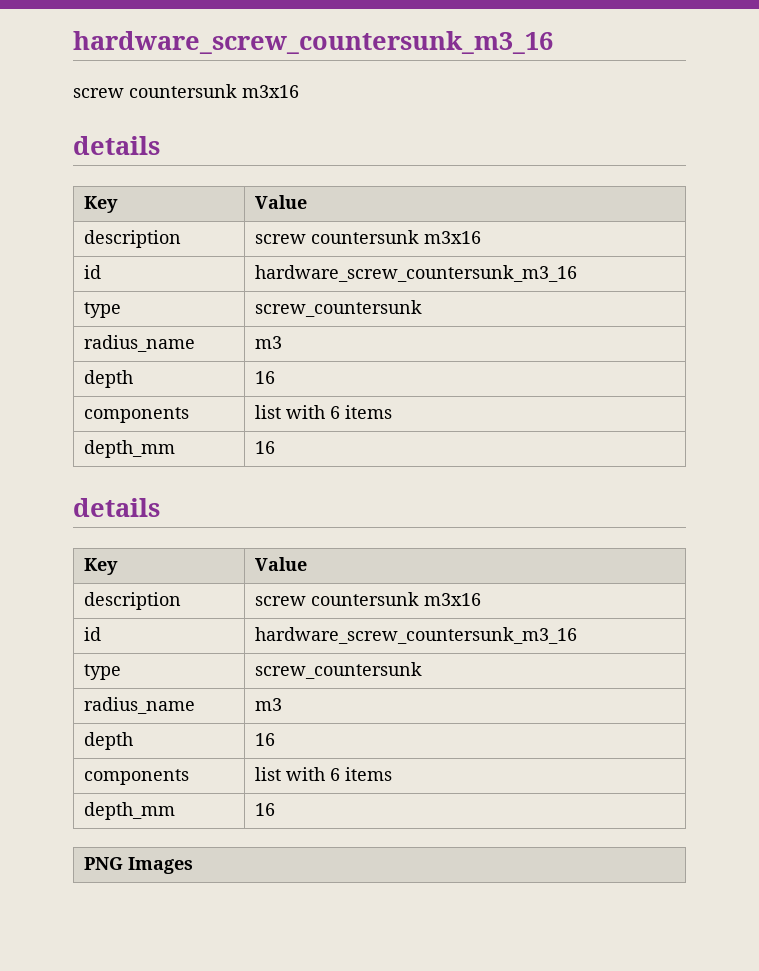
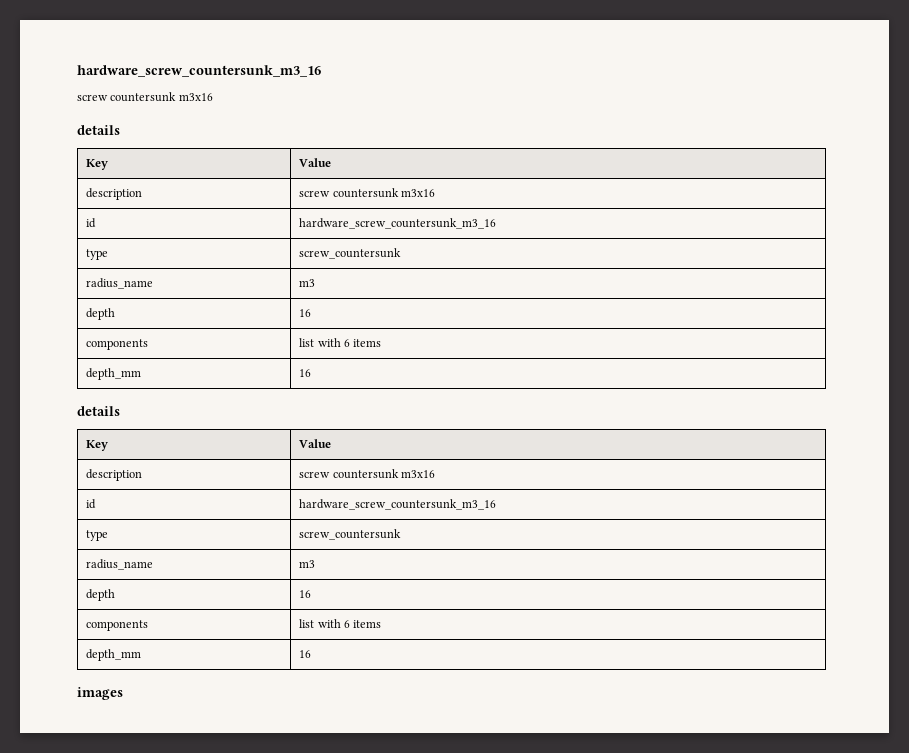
[84,857,194,874] // PNG Images -> [77,687,123,700] // images

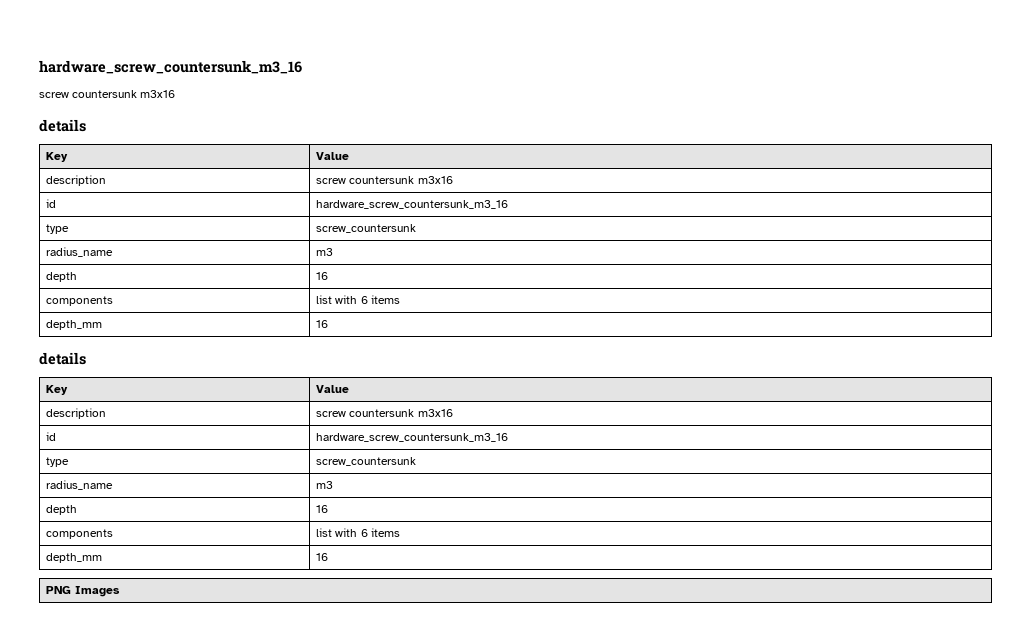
[77,687,123,700] // images -> [46,586,121,597] // PNG Images

